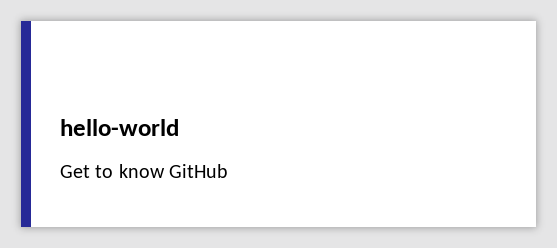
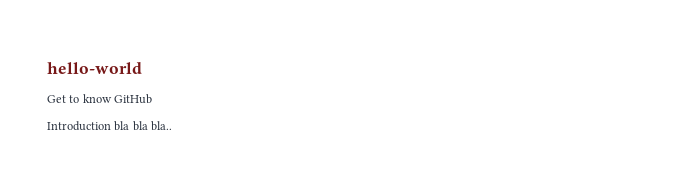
(229, 171) none -> [47,121,173,131] // Introduction bla bla bla..

